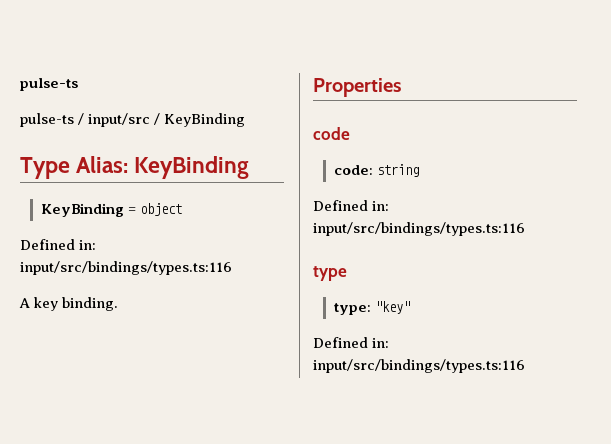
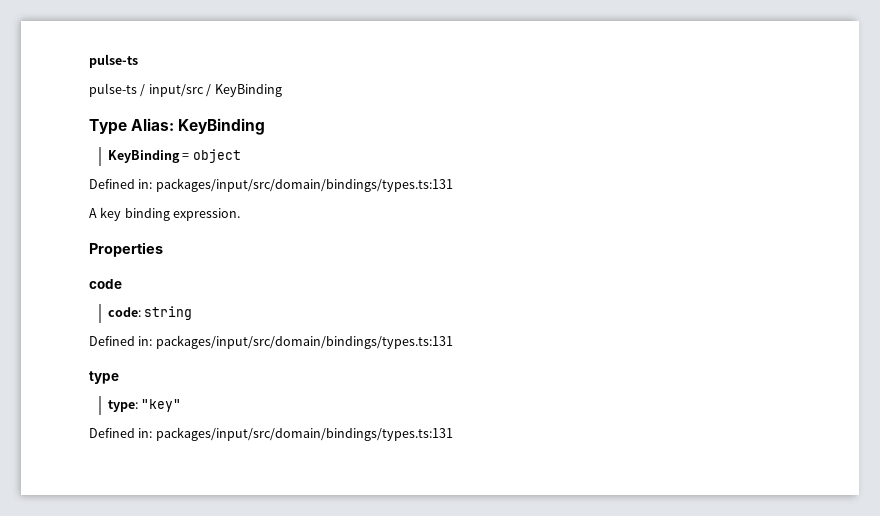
[20,261,232,275] input/src/bindings/types.ts:116 -> [155,178,453,192] packages/input/src/domain/bindings/types.ts:131
[62,297,119,311] binding. -> [124,208,241,221] binding expression.
[313,222,525,236] input/src/bindings/types.ts:116 -> [155,335,453,349] packages/input/src/domain/bindings/types.ts:131
[313,359,525,373] input/src/bindings/types.ts:116 -> [155,427,453,441] packages/input/src/domain/bindings/types.ts:131

